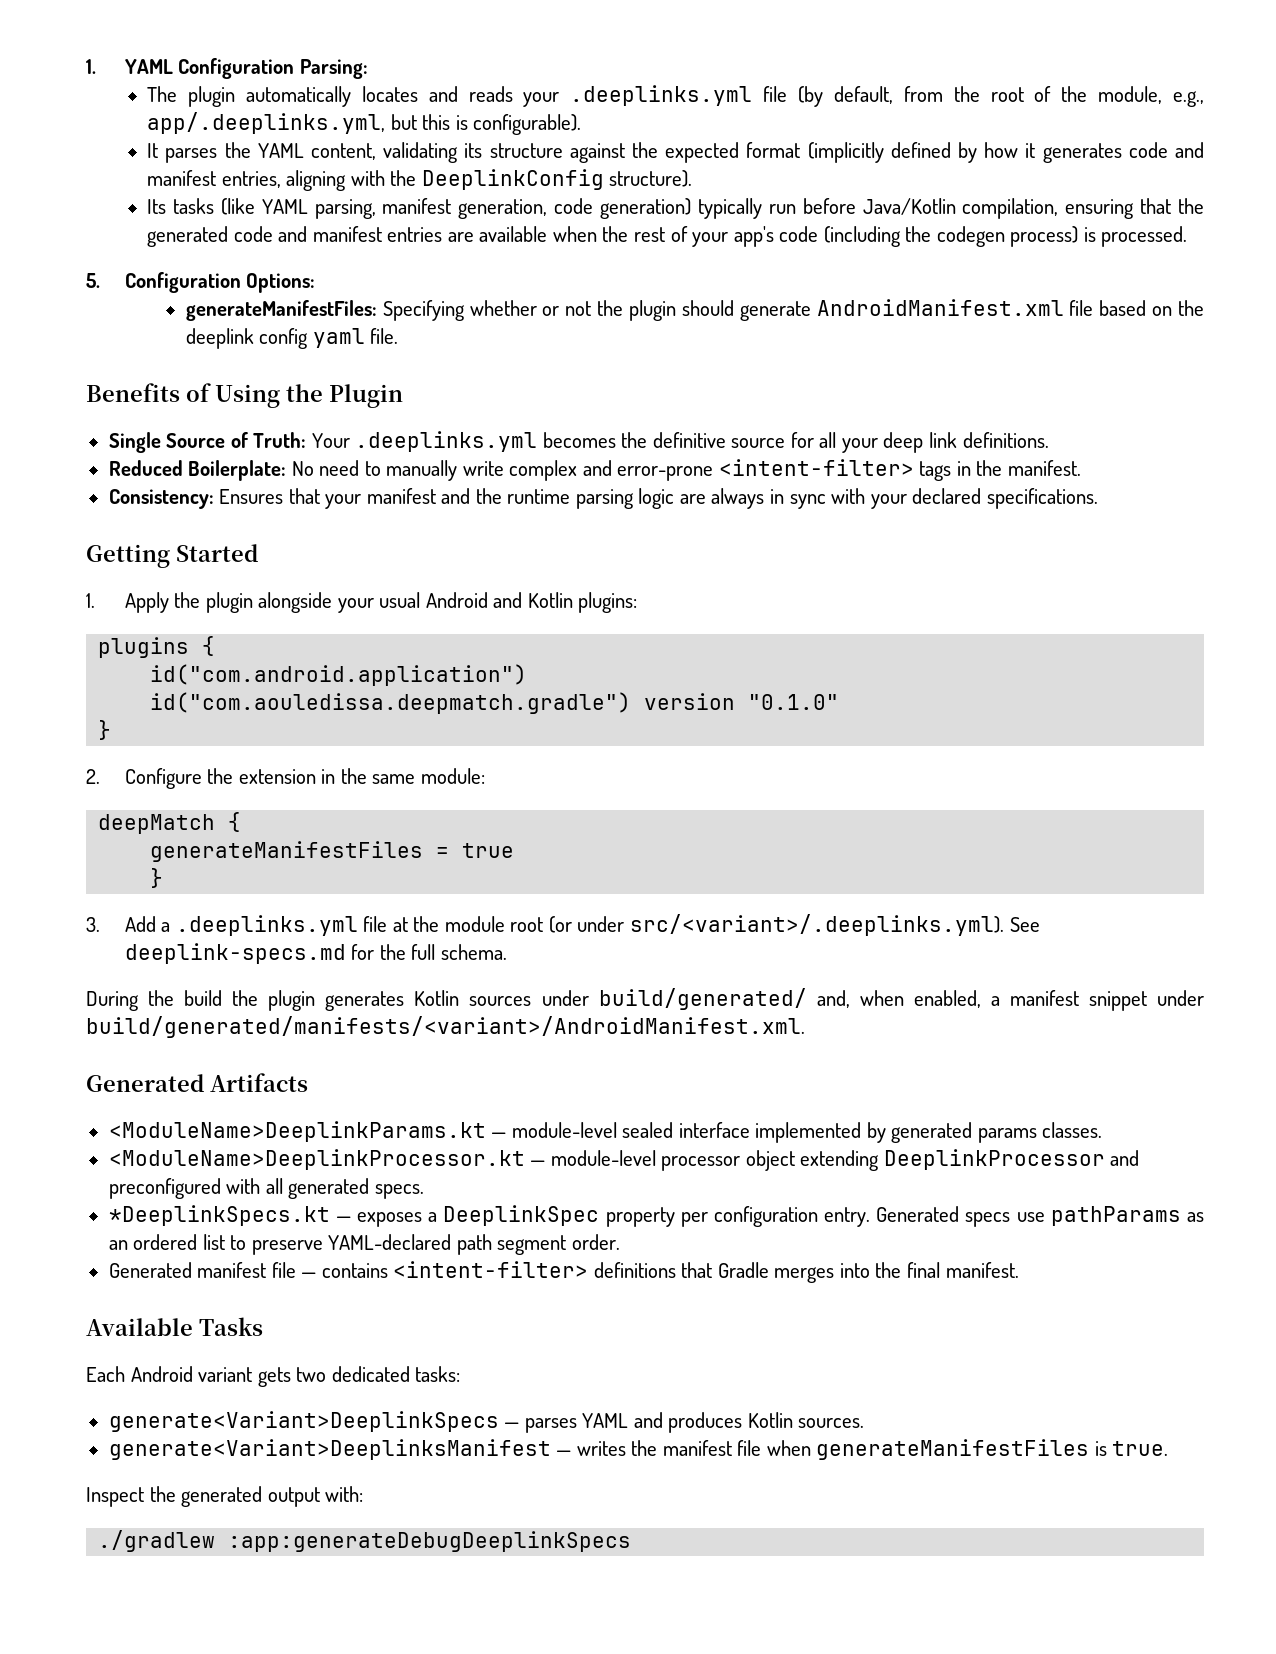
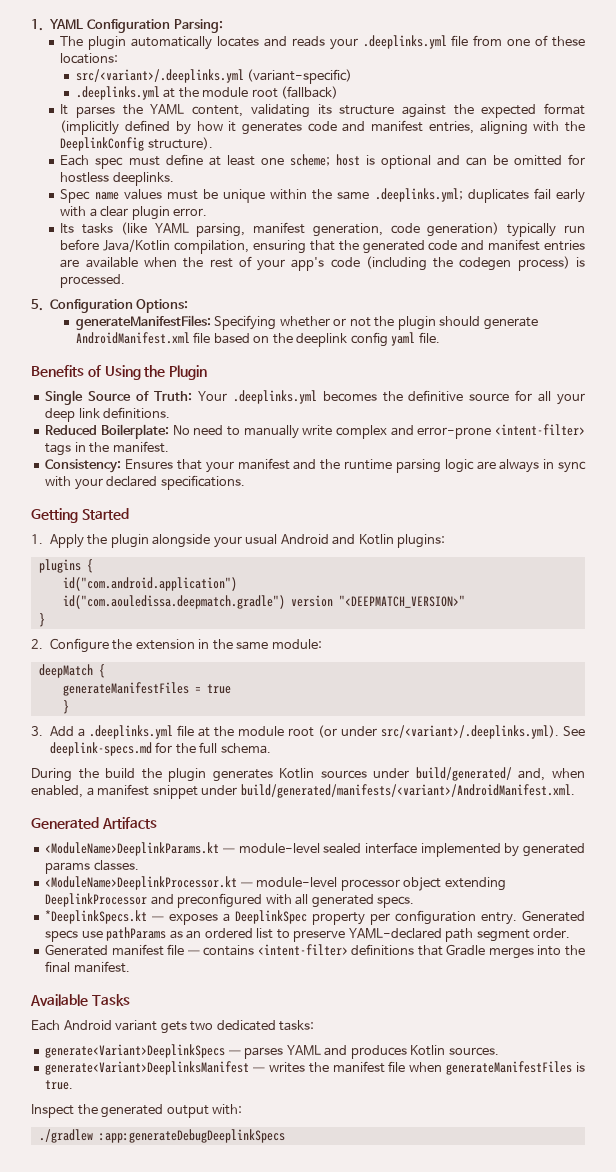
[798,86,1204,107] [147,112,582,135] (by default, from the root of the module, e.g., app/.deeplinks.yml, but this is configurable). -> [473,35,585,47] [60,53,119,64] [75,69,353,84] [75,86,339,100] from one of these locations: // src/<variant>/.deeplinks.yml (variant-specific) // .deeplinks.yml at the module root (fallback)
(693, 178) none -> [60,154,585,169] [60,172,174,186] [60,188,585,203] [60,206,208,220] // Each spec must define at least one scheme; host is optional and can be omitted for hostless deeplinks. // Spec name values must be unique within the same .deeplinks.yml; duplicates fail early with a clear plugin error.
[748,694,840,710] "0.1.0" -> [338,595,465,608] "<DEEPMATCH_VERSION>"

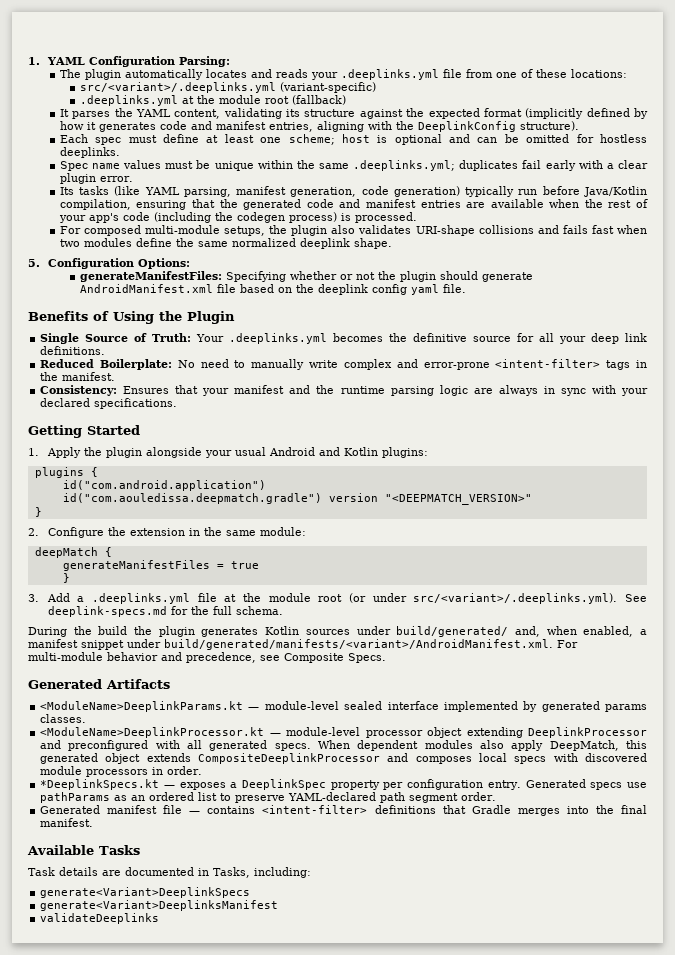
(126, 281) none -> [59,225,647,236] [59,238,392,249] // For composed multi-module setups, the plugin also validates URI-shape collisions and fails fast when two modules define the same normalized deeplink shape.
(575, 791) none -> [557,640,578,648] [28,652,386,663] For multi-module behavior and precedence, see Composite Specs.
(415, 902) none -> [318,740,647,751] [40,753,647,764] [40,766,203,777] When dependent modules also apply DeepMatch, this generated object extends CompositeDeeplinkProcessor and composes local specs with discovered module processors in order.
[31,1020,315,1034] [45,1044,499,1059] [45,1061,585,1075] [45,1080,74,1090] [31,1104,243,1118] [38,1129,285,1143] Each Android variant gets two dedicated tasks: // generate<Variant>DeeplinkSpecs — parses YAML and produces Kotlin sources. // generate<Variant>DeeplinksManifest — writes the manifest file when generateManifestFiles is true. // Inspect the generated output with: // ./gradlew :app:generateDebugDeeplinkSpecs -> [28,867,311,878] [40,887,251,898] [40,900,279,911] [40,913,160,924] Task details are documented in Tasks, including: // generate<Variant>DeeplinkSpecs // generate<Variant>DeeplinksManifest // validateDeeplinks

